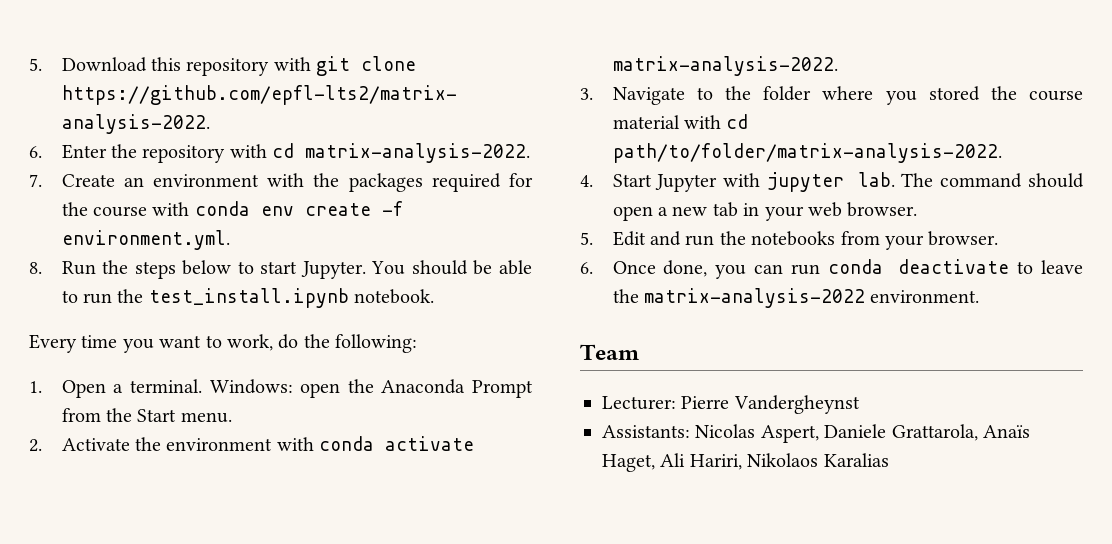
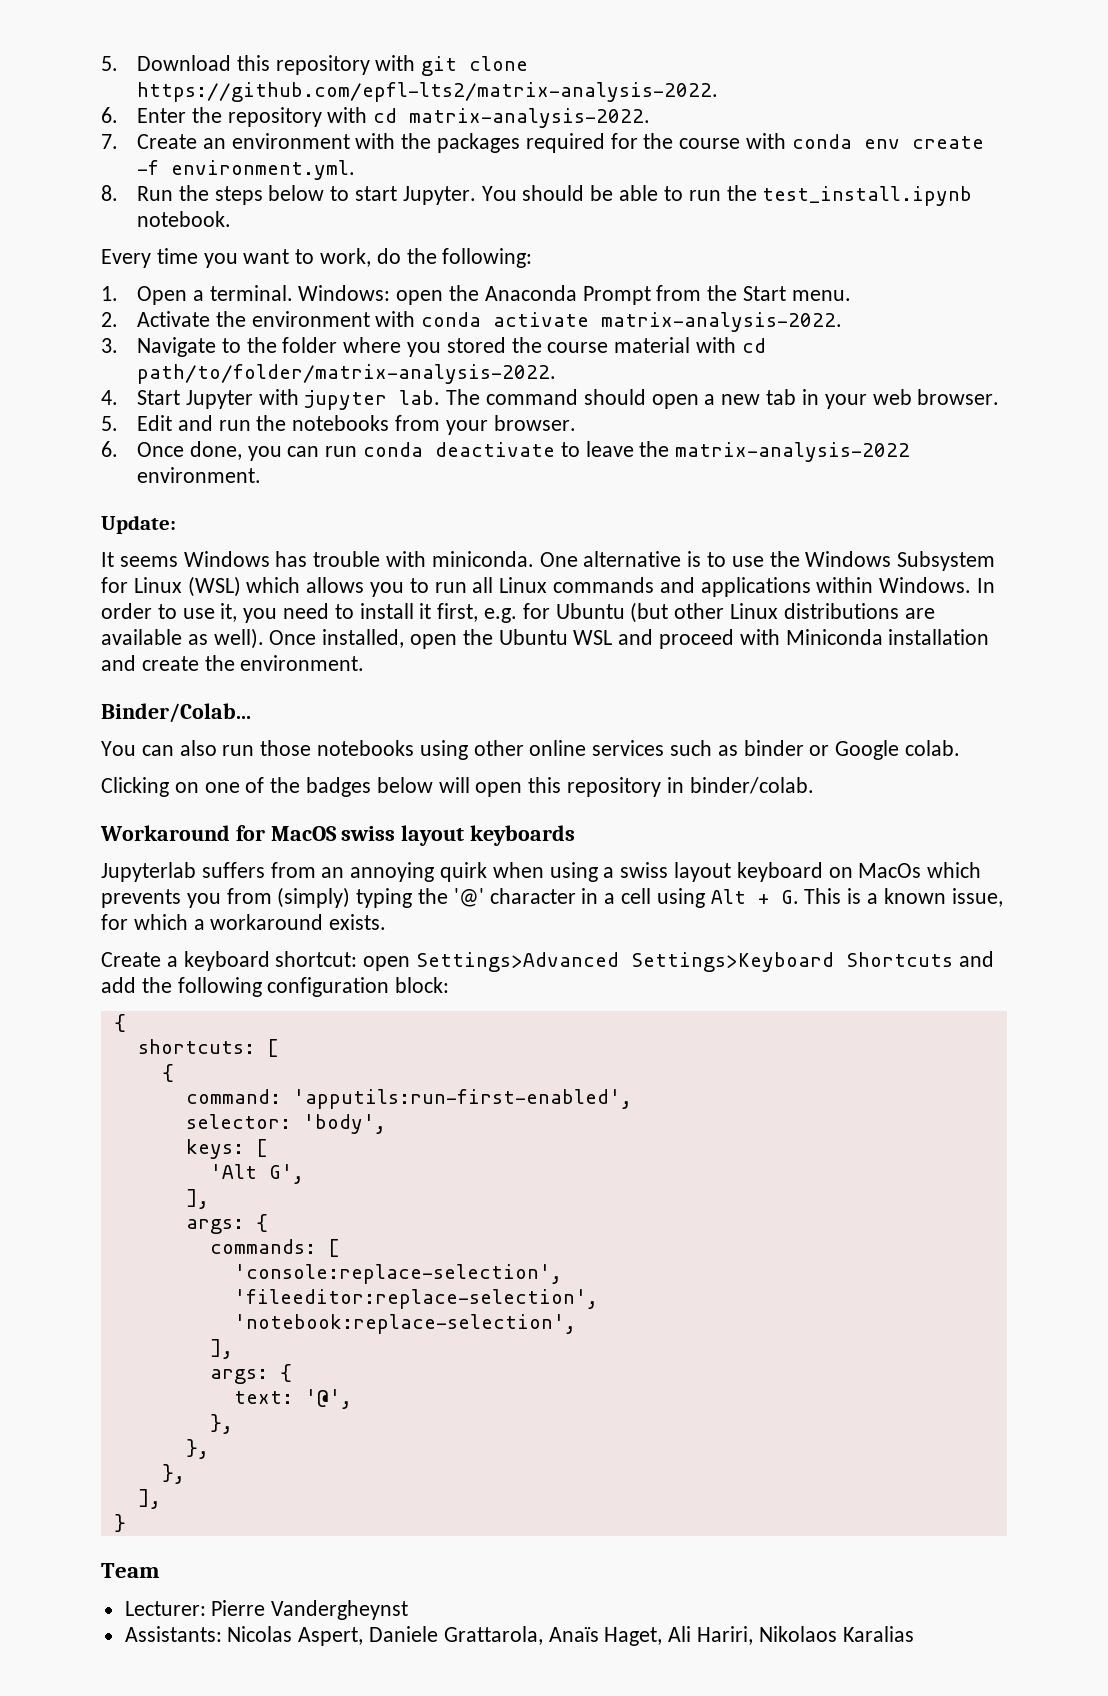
(980, 296) none -> [101,515,176,534] [101,551,996,571] [101,576,996,597] [101,602,935,623] [101,628,990,649] [101,655,365,671] [101,703,251,723] [101,740,961,760] [101,777,814,797] [100,825,576,846] [101,862,982,882] [101,887,1003,908] [101,914,387,930] [101,951,994,972] [101,977,450,997] [113,1014,126,1032] [137,1039,279,1057] [161,1064,174,1082] [185,1089,632,1109] [185,1114,386,1134] [185,1139,268,1159] [209,1164,304,1184] [185,1189,209,1209] [185,1214,268,1234] [209,1239,340,1257] [233,1264,562,1284] [233,1289,598,1309] [233,1314,576,1334] [209,1339,233,1359] [209,1364,292,1384] [233,1389,352,1409] [209,1414,233,1434] [185,1439,209,1459] [161,1464,185,1484] [137,1489,161,1509] [113,1514,126,1532] // Update: // It seems Windows has trouble with miniconda. One alternative is to use the Windows Subsystem for Linux (WSL) which allows you to run all Linux commands and applications within Windows. In order to use it, you need to install it first, e.g. for Ubuntu (but other Linux distributions are available as well). Once installed, open the Ubuntu WSL and proceed with Miniconda installation and create the environment. // Binder/Colab... // You can also run those notebooks using other online services such as binder or Google colab. // Clicking on one of the badges below will open this repository in binder/colab. // Workaround for MacOS swiss layout keyboards // Jupyterlab suffers from an annoying quirk when using a swiss layout keyboard on MacOs which prevents you from (simply) typing the '@' character in a cell using Alt + G. This is a known issue, for which a workaround exists. // Create a keyboard shortcut: open Settings>Advanced Settings>Keyboard Shortcuts and add the following configuration block: // { // shortcuts: [ // { // command: 'apputils:run-first-enabled', // selector: 'body', // keys: [ // 'Alt G', // ], // args: { // commands: [ // 'console:replace-selection', // 'fileeditor:replace-selection', // 'notebook:replace-selection', // ], // args: { // text: '@', // }, // }, // }, // ], // }

